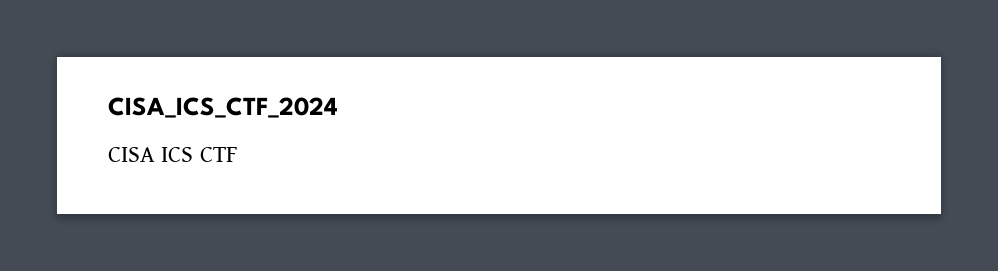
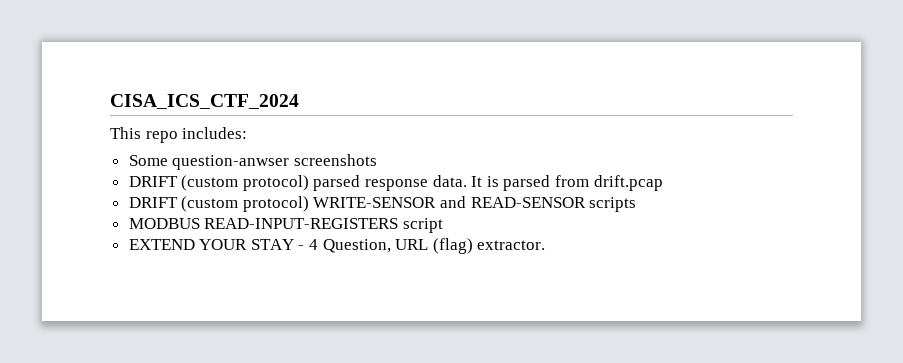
[108,147,238,162] CISA ICS CTF -> [110,127,248,143] [128,154,377,170] [128,175,663,191] [128,196,637,212] [128,218,443,233] [128,238,546,254] This repo includes: // Some question-anwser screenshots // DRIFT (custom protocol) parsed response data. It is parsed from drift.pcap // DRIFT (custom protocol) WRITE-SENSOR and READ-SENSOR scripts // MODBUS READ-INPUT-REGISTERS script // EXTEND YOUR STAY - 4 Question, URL (flag) extractor.

